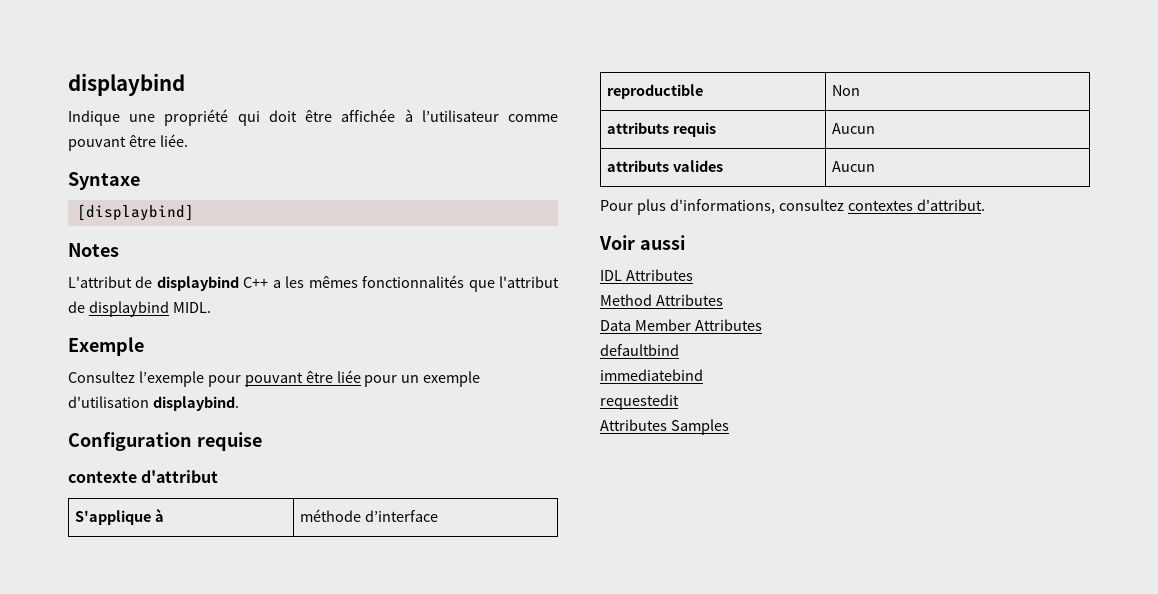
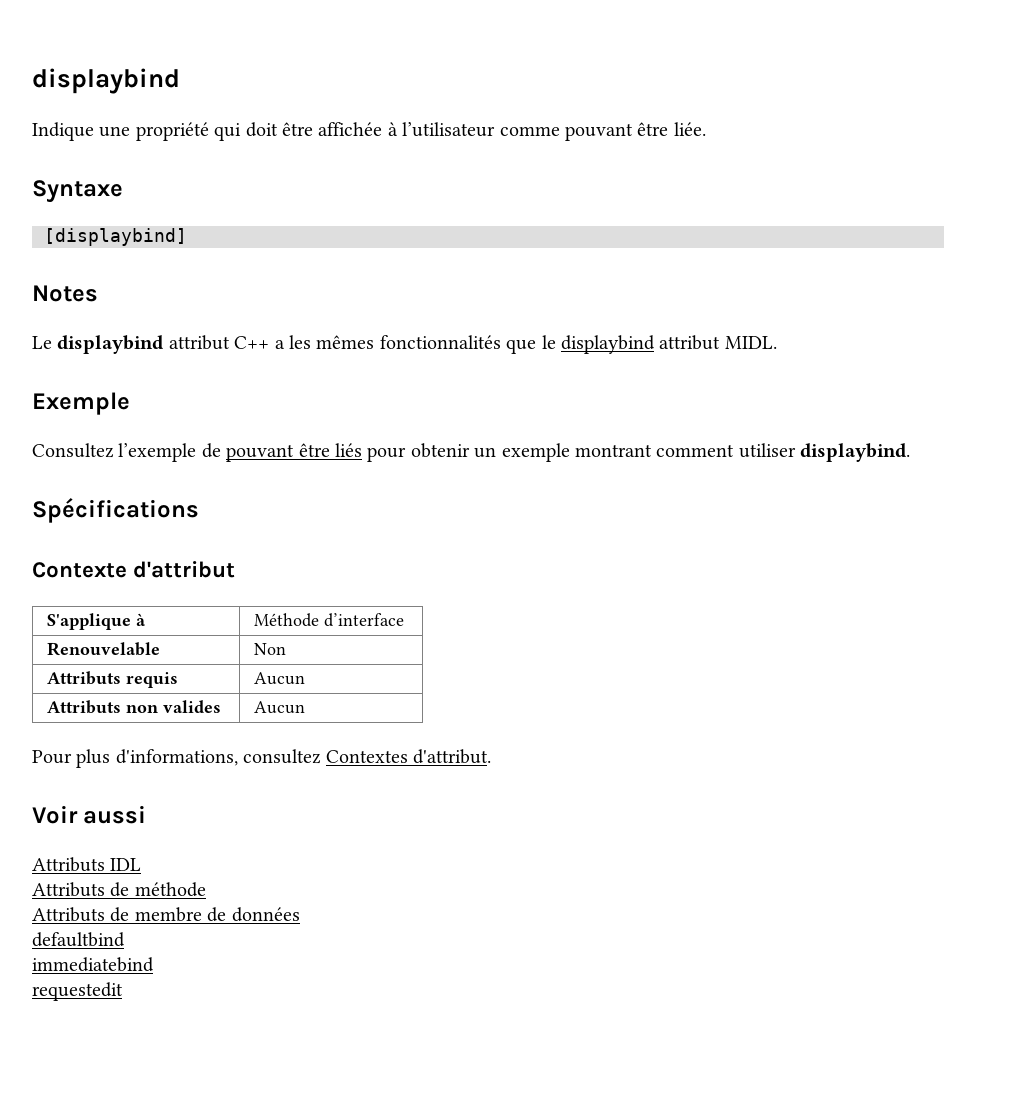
[68,276,239,291] L'attribut de displaybind -> [32,335,230,354] Le displaybind attribut
[499,276,559,288] [68,301,169,317] l'attribut de displaybind -> [541,335,721,354] le displaybind attribut
[207,370,481,387] [68,396,239,411] [68,432,262,451] [68,471,137,483] pour pouvant être liée pour un exemple d'utilisation displaybind. // Configuration requise // contexte -> [201,443,911,462] [32,498,199,523] [32,562,127,578] de pouvant être liés pour obtenir un exemple montrant comment utiliser displaybind. // Spécifications // Contexte
[299,509,361,522] méthode -> [254,613,320,627] Méthode
[606,84,703,99] reproductible -> [47,642,161,656] Renouvelable
[606,122,669,134] attributs -> [47,671,122,685] Attributs
[606,160,669,172] attributs -> [47,700,159,714] Attributs non
[847,200,913,211] contextes -> [325,750,408,763] Contextes
(685, 242) none -> [32,857,105,872] Attributs
[625,269,693,281] [600,294,723,306] [600,319,762,331] Attributes // Method Attributes // Data Member Attributes -> [32,882,206,897] [32,907,300,922] // Attributs de méthode // Attributs de membre de données
[600,419,729,435] // Attributes Samples -> (123, 991) none

